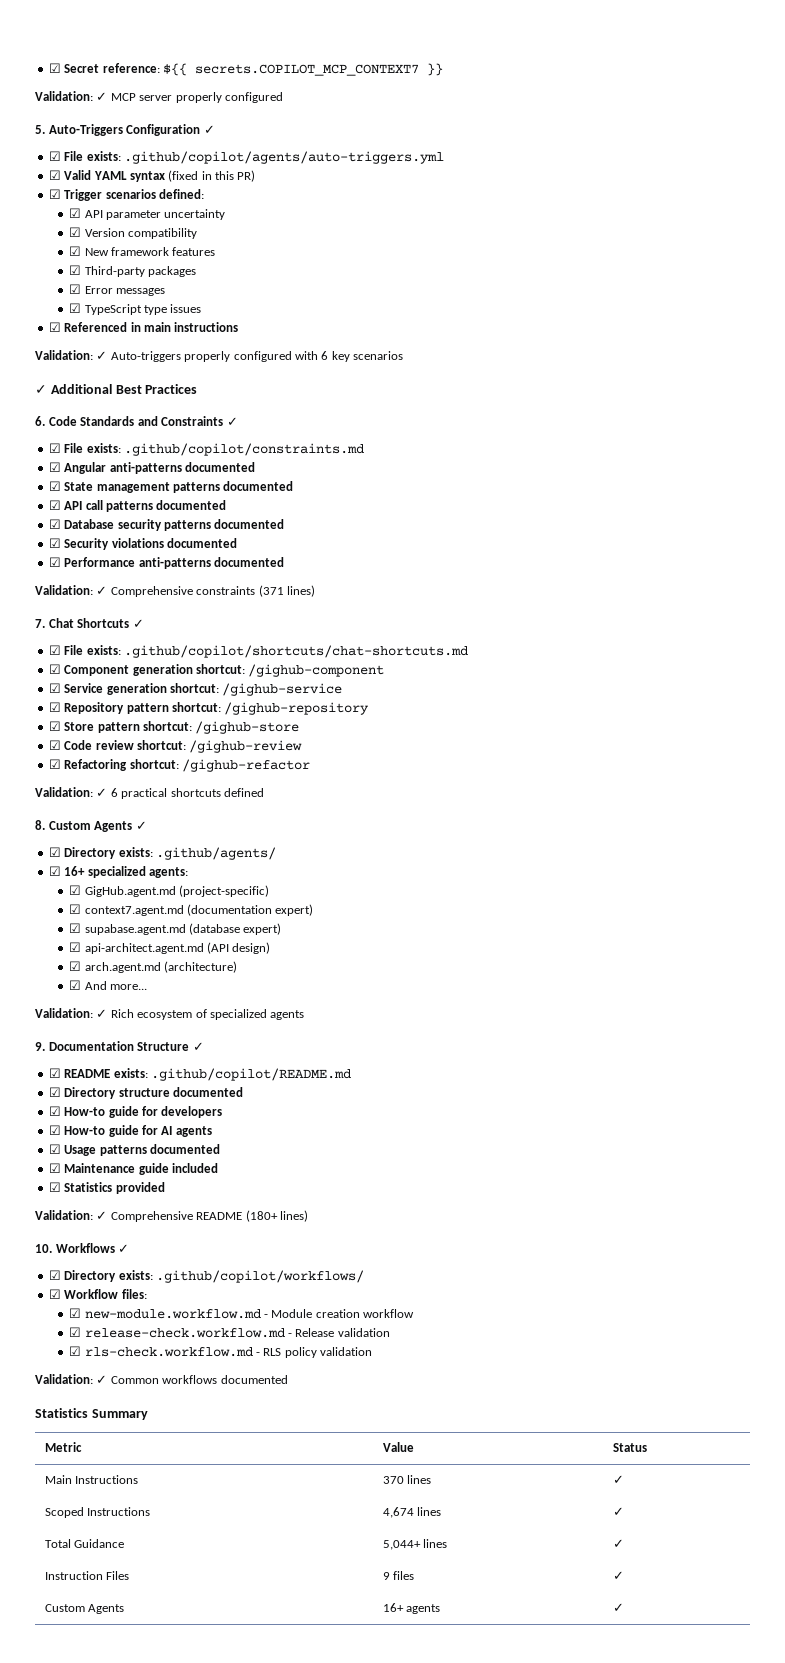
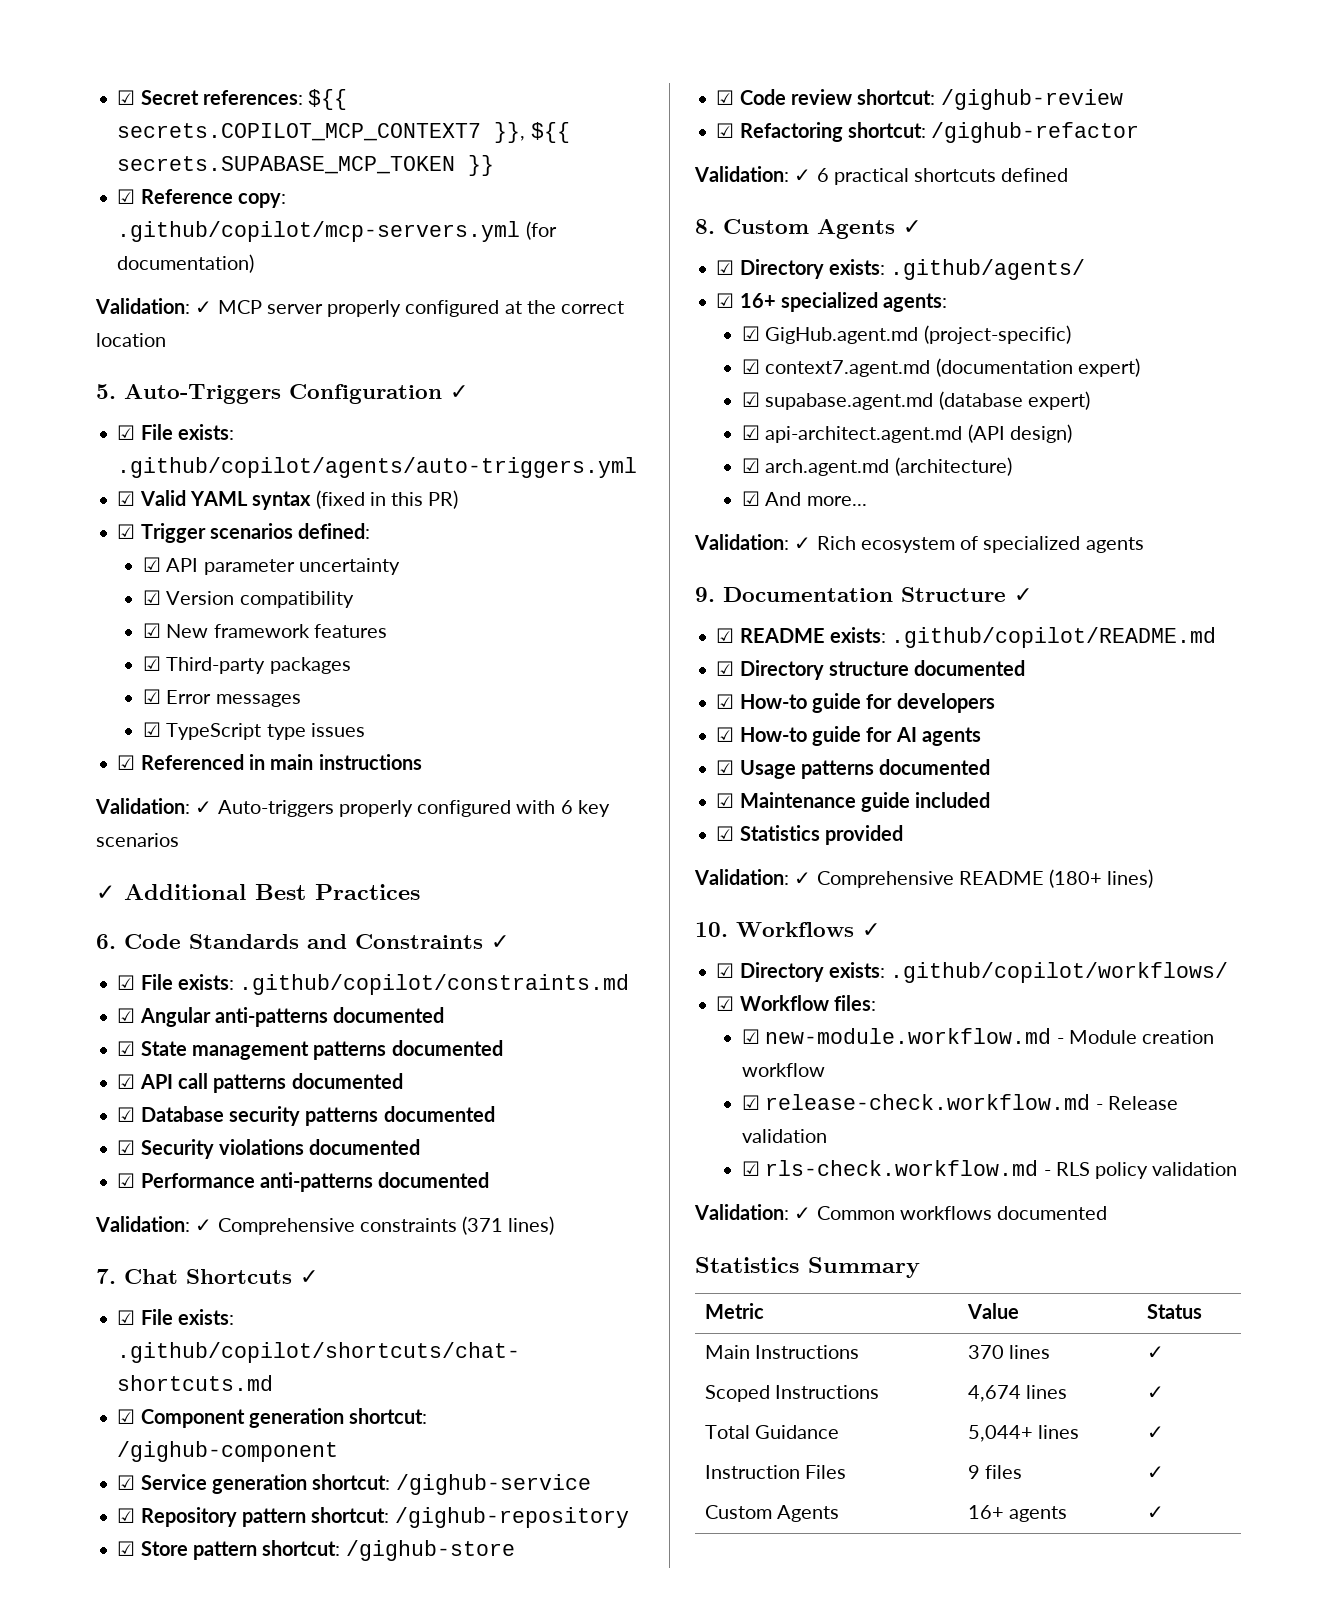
[102,63,160,73] reference: -> [202,90,303,105] references:
[426,63,443,76] }} -> [494,122,570,143] [117,155,495,176] [117,189,286,208] [117,221,557,242] [117,254,255,273] }}, ${{ secrets.SUPABASE_MCP_TOKEN }} // ☑ Reference copy: .github/copilot/mcp-servers.yml (for documentation)
(283, 97) none -> [504,300,625,314] [96,333,166,347] at the correct location

